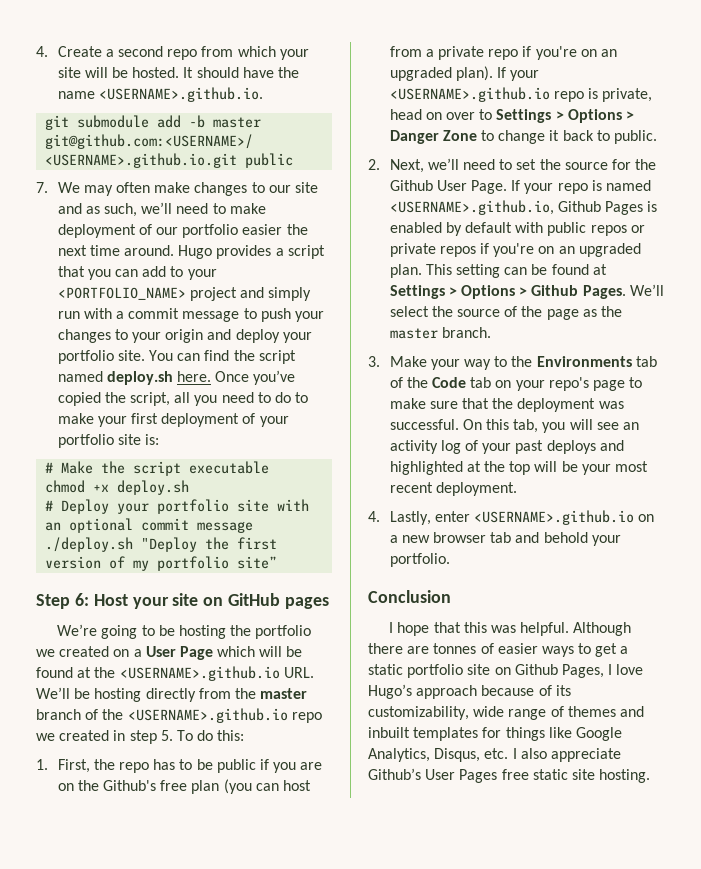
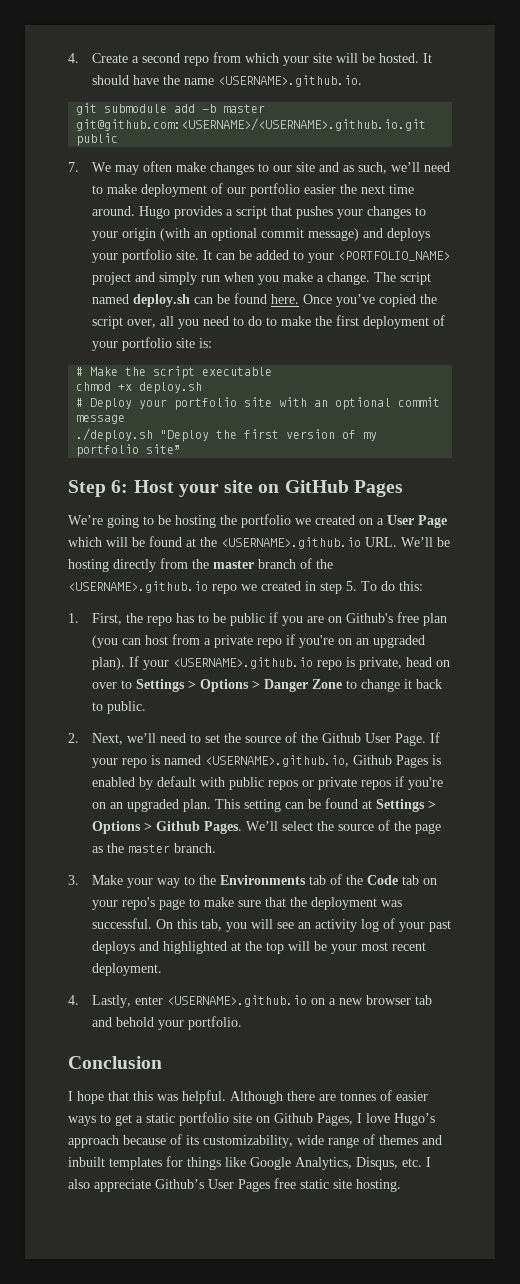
[87,266,167,280] you can add -> [296,206,427,219] [92,228,431,241] [92,249,290,263] pushes your changes to your origin (with an optional commit message) and deploys your portfolio site. It can be added
[83,308,324,322] [57,329,312,343] [57,350,296,364] [57,371,173,385] with a commit message to push your changes to your origin and deploy your portfolio site. You can find the script named deploy.sh -> [224,272,432,285] [92,293,268,307] when you make a change. The script named deploy.sh can be found
[130,392,171,406] script, -> [92,316,157,329] script over,
[97,416,127,427] your -> [315,316,333,326] the
[285,597,330,609] pages -> [353,480,403,497] Pages
[77,780,99,791] the -> (343, 619) none
[611,159,631,170] for -> [285,732,298,743] of

